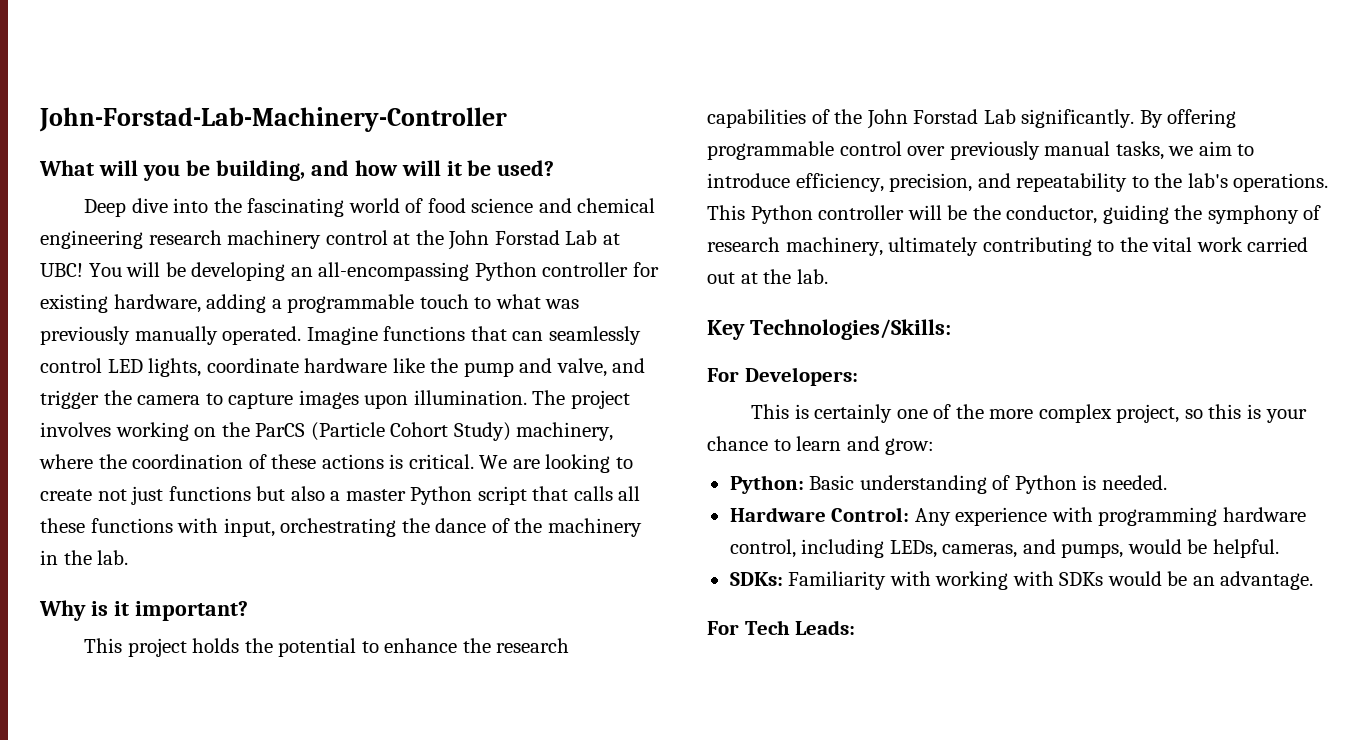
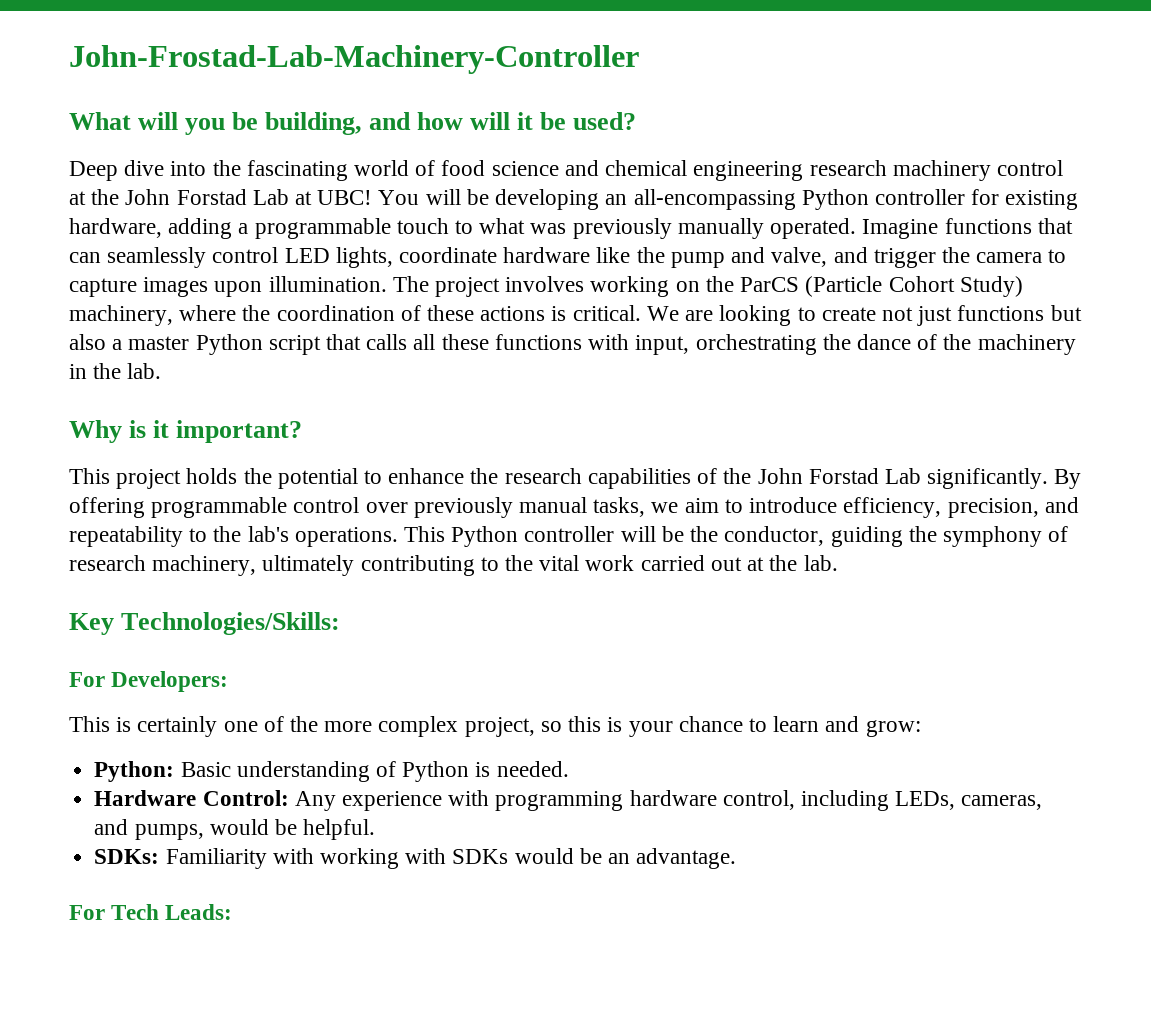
[39,107,507,132] John-Forstad-Lab-Machinery-Controller -> [69,45,639,74] John-Frostad-Lab-Machinery-Controller

